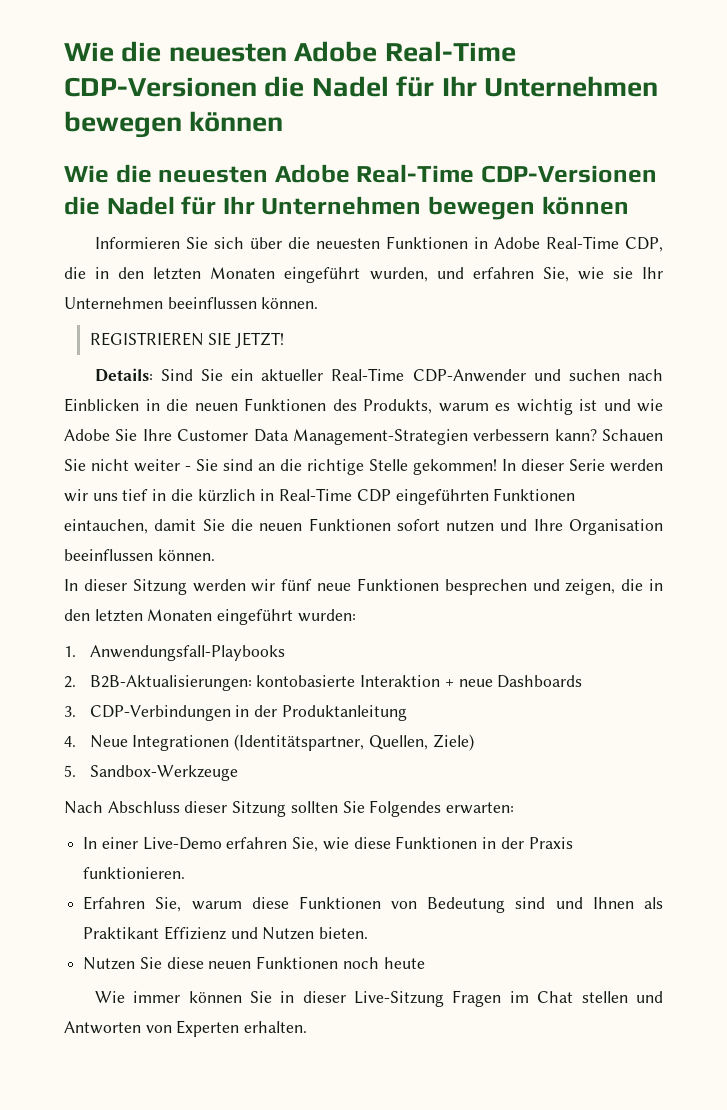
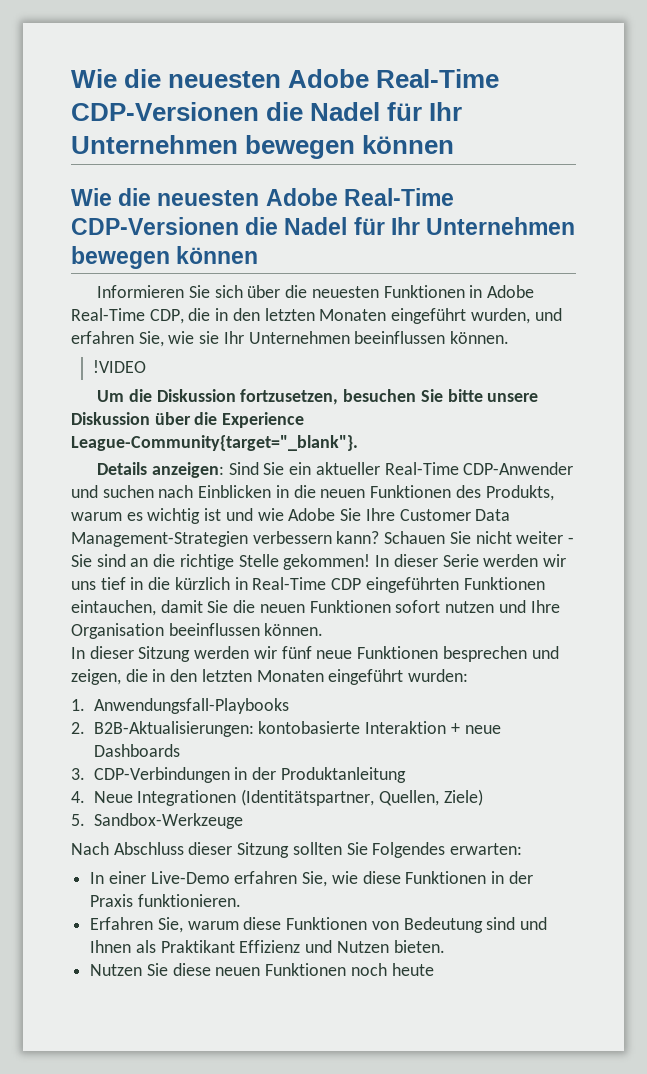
[89,332,285,348] [94,368,153,382] REGISTRIEREN SIE JETZT! // Details: -> [92,360,146,373] [97,389,539,405] [71,412,305,428] [71,435,358,451] [97,462,224,478] !VIDEO // Um die Diskussion fortzusetzen, besuchen Sie bitte unsere Diskussion über die Experience League-Community{target="_blank"}. // Details anzeigen:
[94,990,664,1007] [64,1020,308,1037] // Wie immer können Sie in dieser Live-Sitzung Fragen im Chat stellen und Antworten von Experten erhalten. -> (434, 969) none

